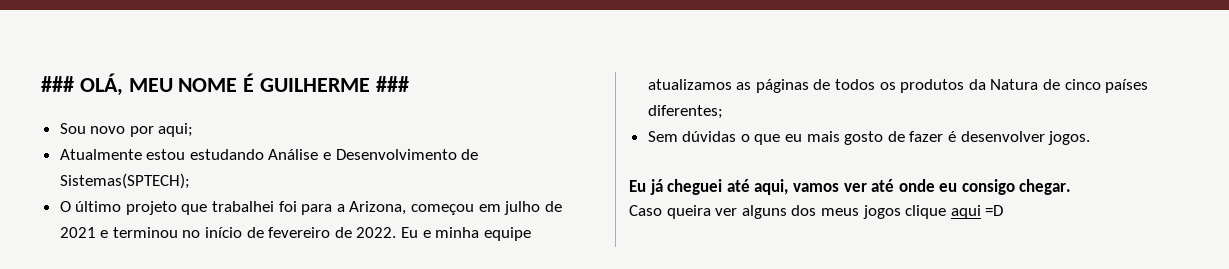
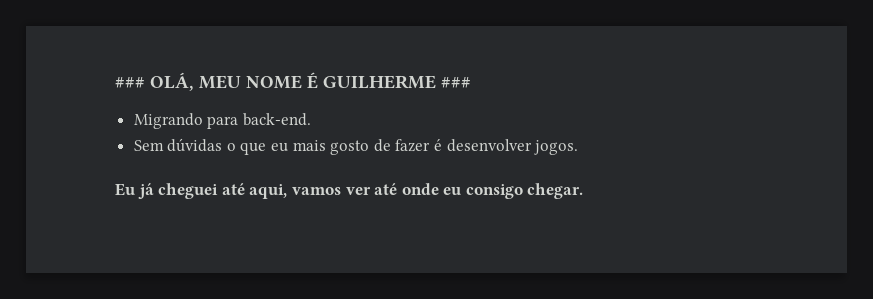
[59,123,194,137] [59,149,479,160] [59,173,190,189] [59,201,562,215] [59,227,531,241] [647,79,1149,93] [647,105,723,119] Sou novo por aqui; // Atualmente estou estudando Análise e Desenvolvimento de Sistemas(SPTECH); // O último projeto que trabalhei foi para a Arizona, começou em julho de 2021 e terminou no início de fevereiro de 2022. Eu e minha equipe atualizamos as páginas de todos os produtos da Natura de cinco países diferentes; -> [133,113,311,129] Migrando para back-end.
[629,205,1004,219] // Caso queira ver alguns dos meus jogos clique aqui =D -> (584, 191) none

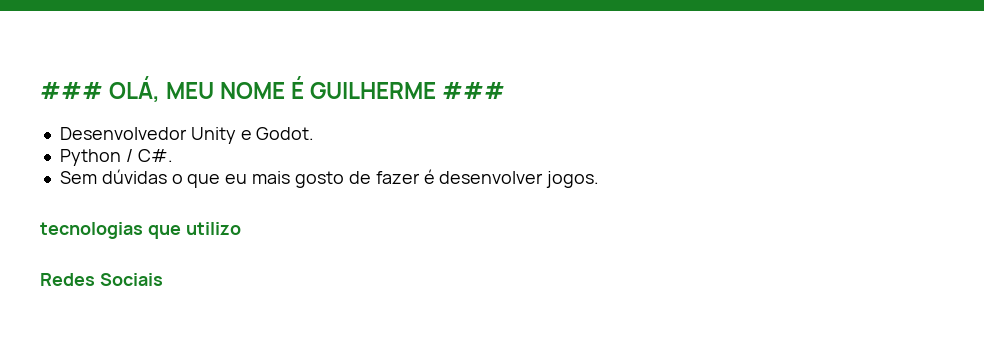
[133,113,311,129] Migrando para back-end. -> [59,127,315,144] [59,149,173,166] Desenvolvedor Unity e Godot. // Python / C#.
[115,183,584,199] Eu já cheguei até aqui, vamos ver até onde eu consigo chegar. -> [40,222,241,239] [40,273,163,286] tecnologias que utilizo // Redes Sociais

